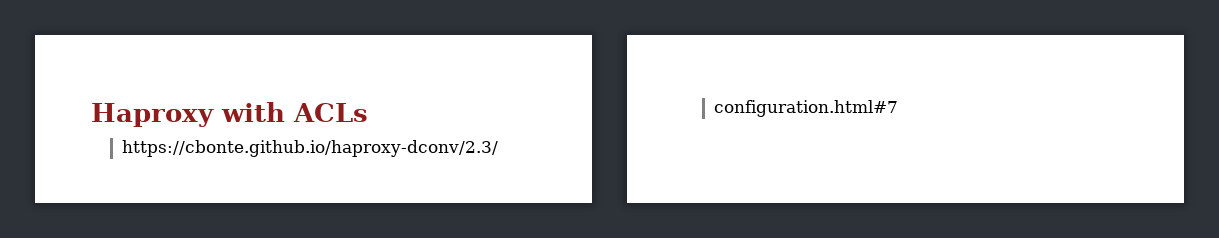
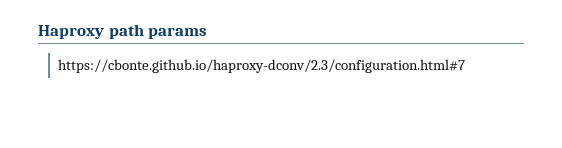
[221,102,368,122] with ACLs -> [108,24,208,39] path params

